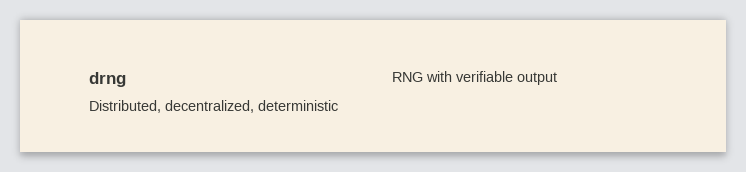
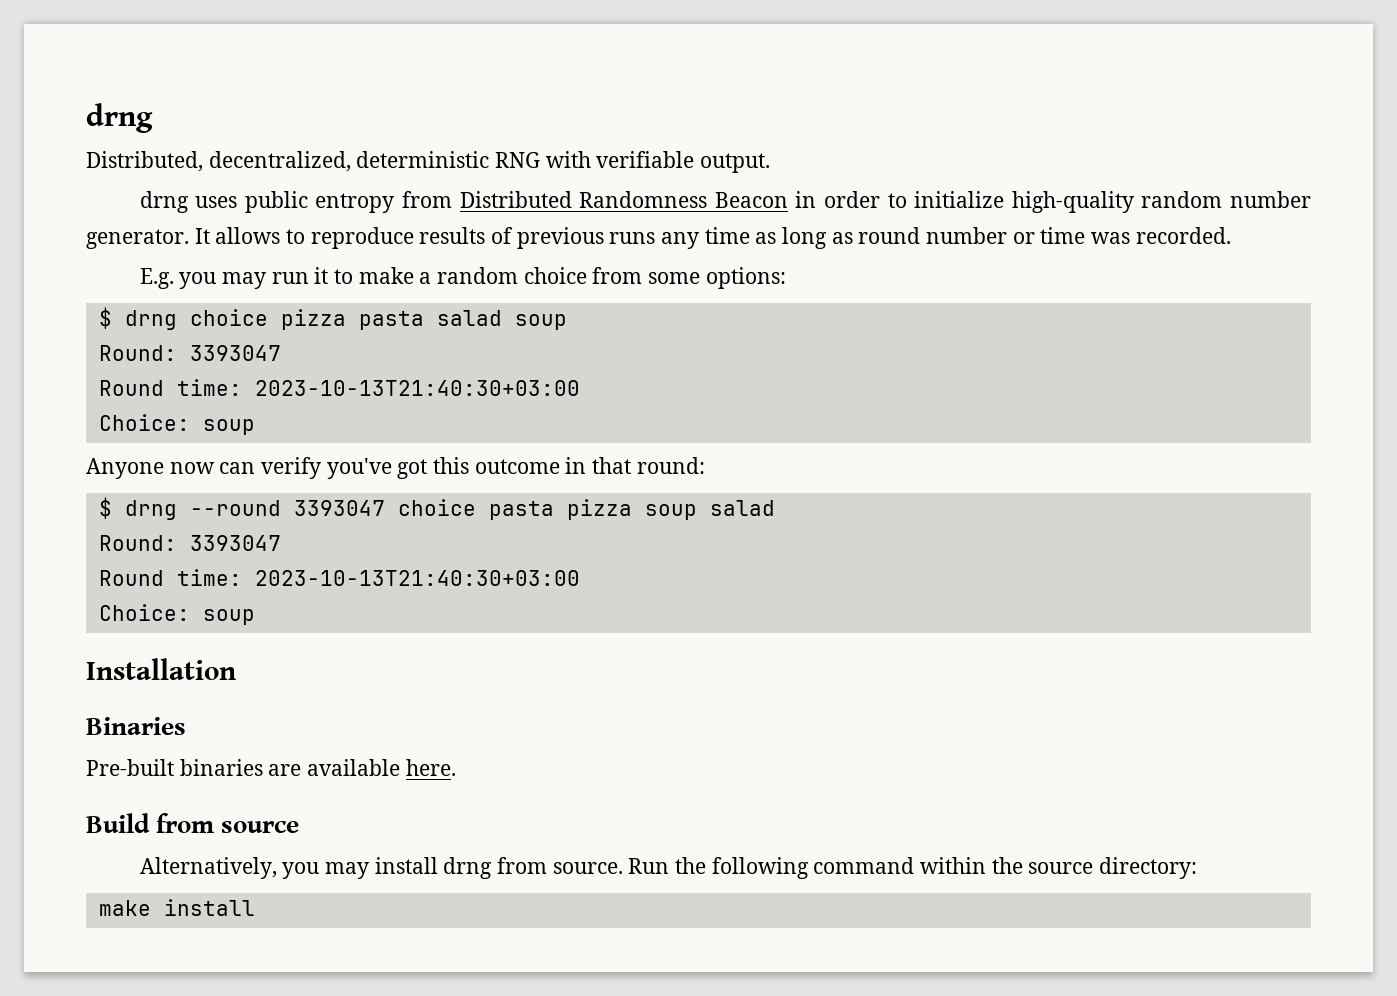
[517,72,557,85] output -> [700,153,771,173] [139,191,1311,213] [86,227,1231,249] [139,267,786,289] [98,307,567,330] [98,345,281,361] [98,379,580,396] [98,414,255,435] [86,457,705,479] [98,497,775,520] [98,535,281,551] [98,569,580,586] [98,604,255,625] [86,658,236,680] [86,717,186,735] [86,759,456,776] [86,813,300,833] [139,857,1197,879] [98,899,255,916] output. // drng uses public entropy from Distributed Randomness Beacon in order to initialize high-quality random number generator. It allows to reproduce results of previous runs any time as long as round number or time was recorded. // E.g. you may run it to make a random choice from some options: // $ drng choice pizza pasta salad soup // Round: 3393047 // Round time: 2023-10-13T21:40:30+03:00 // Choice: soup // Anyone now can verify you've got this outcome in that round: // $ drng --round 3393047 choice pasta pizza soup salad // Round: 3393047 // Round time: 2023-10-13T21:40:30+03:00 // Choice: soup // Installation // Binaries // Pre-built binaries are available here. // Build from source // Alternatively, you may install drng from source. Run the following command within the source directory: // make install

